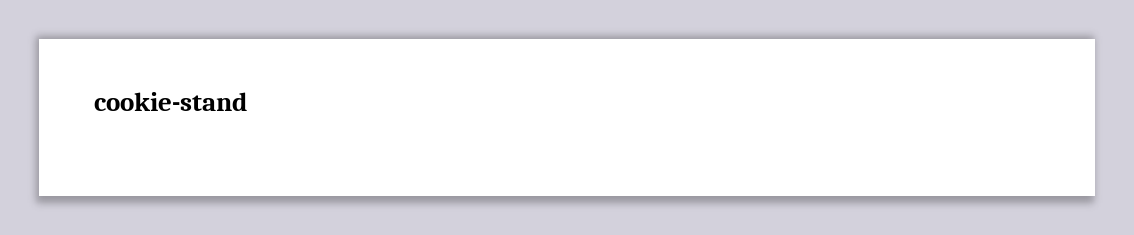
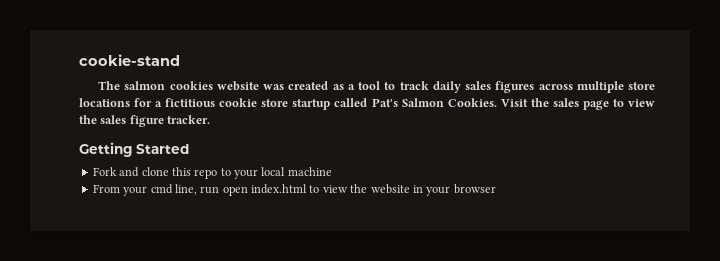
(247, 101) none -> [98,81,655,93] [79,98,655,110] [79,115,211,127] [79,142,189,157] [92,167,332,179] [92,184,496,196] // The salmon cookies website was created as a tool to track daily sales figures across multiple store locations for a fictitious cookie store startup called Pat's Salmon Cookies. Visit the sales page to view the sales figure tracker. // Getting Started // Fork and clone this repo to your local machine // From your cmd line, run open index.html to view the website in your browser

